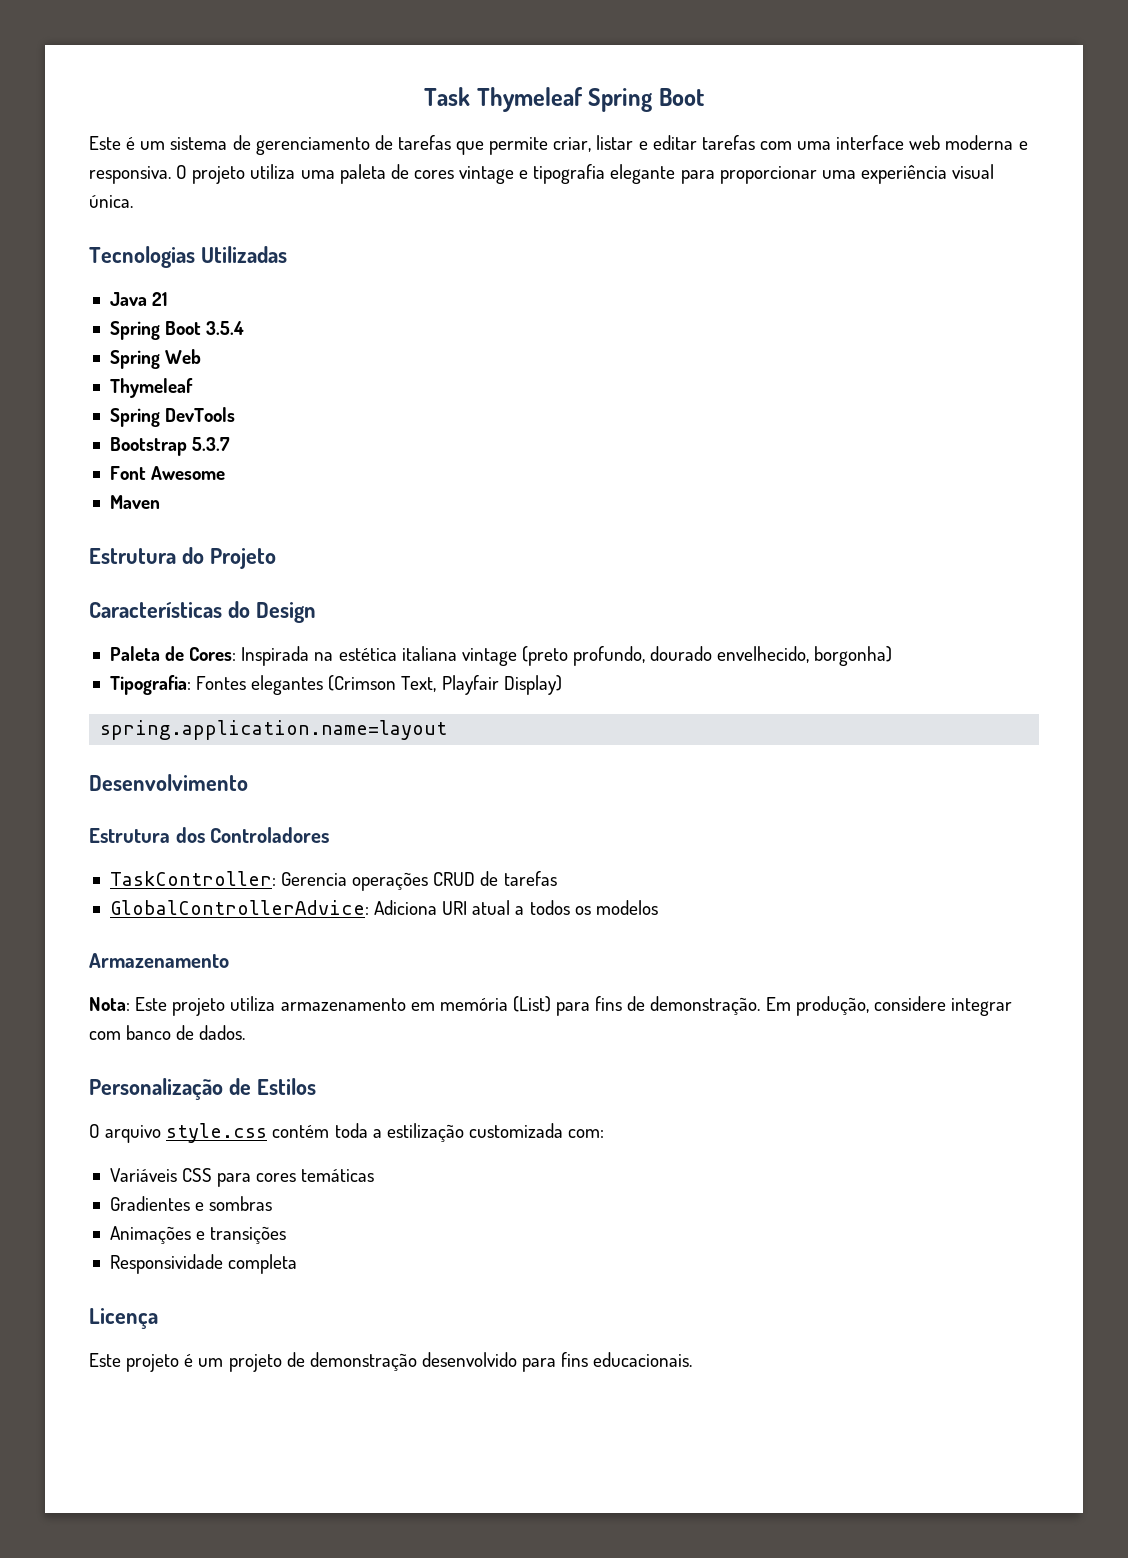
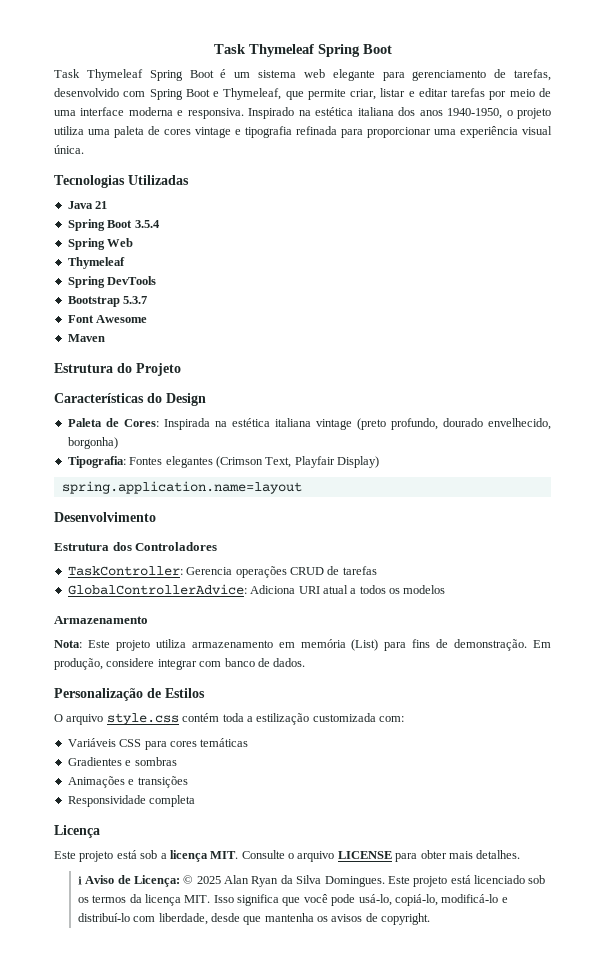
[89,135,451,155] Este é um sistema de gerenciamento de tarefas -> [54,69,551,81] [54,88,282,100] Task Thymeleaf Spring Boot é um sistema web elegante para gerenciamento de tarefas, desenvolvido com Spring Boot e Thymeleaf,
[759,141,792,150] com -> [489,88,551,100] por meio de
[909,135,941,150] web -> (125, 111) none
[176,165,188,179] O -> [248,107,513,119] Inspirado na estética italiana dos anos 1940-1950, o
[610,164,676,184] elegante -> [296,126,337,135] refinada
[184,1352,693,1372] é um projeto de demonstração desenvolvido para fins educacionais. -> [116,850,521,862] [77,875,546,887] [77,894,508,906] [77,913,431,925] está sob a licença MIT. Consulte o arquivo LICENSE para obter mais detalhes. // ℹ Aviso de Licença: © 2025 Alan Ryan da Silva Domingues. Este projeto está licenciado sob os termos da licença MIT. Isso significa que você pode usá-lo, copiá-lo, modificá-lo e distribuí-lo com liberdade, desde que mantenha os avisos de copyright.

